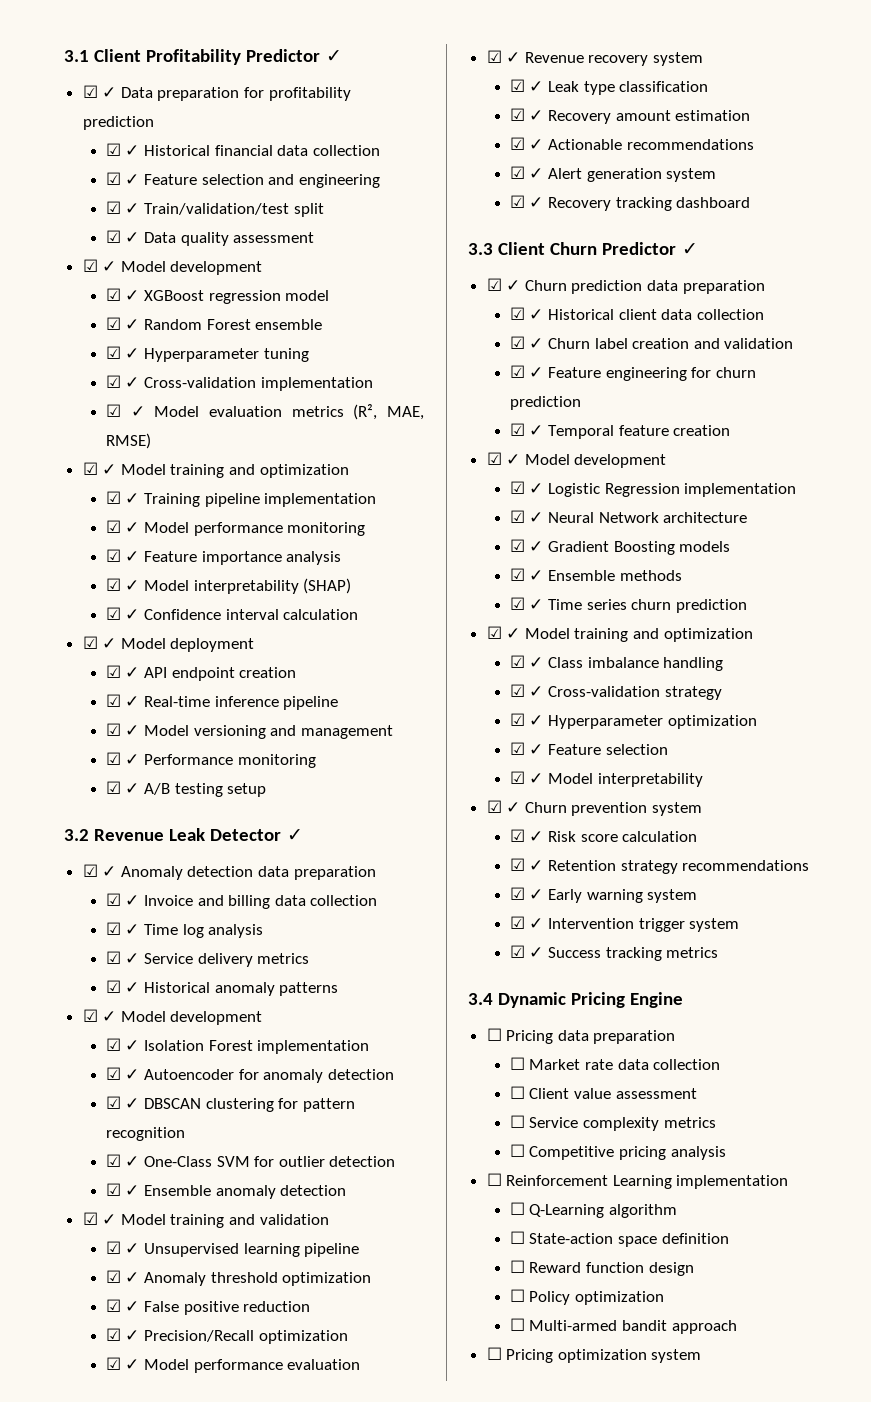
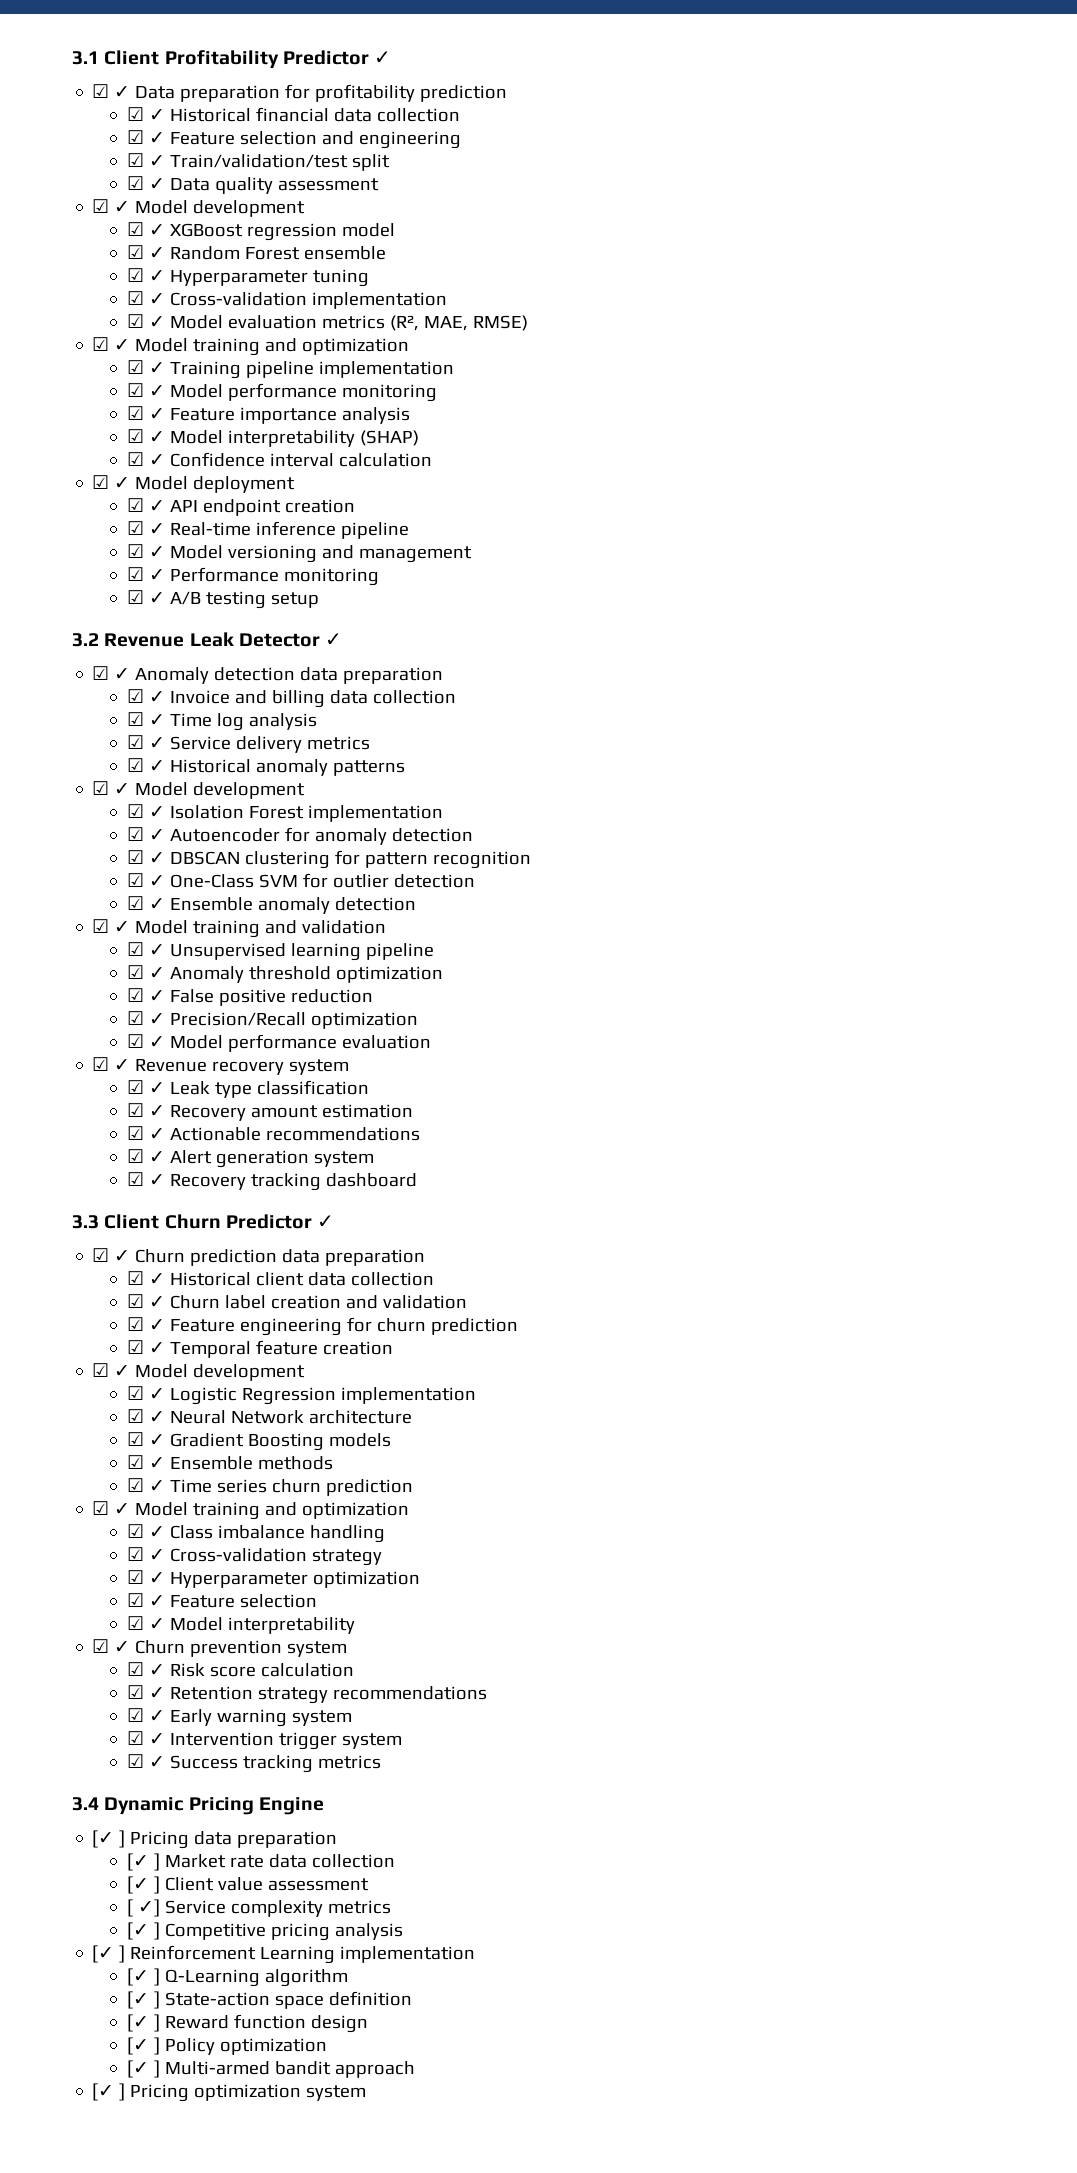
[486,1028,502,1041] ☐ -> [92,1830,126,1848] [✓ ]
[509,1057,525,1070] ☐ -> [126,1853,160,1871] [✓ ]
[509,1086,525,1099] ☐ -> [126,1876,160,1894] [✓ ]
[509,1115,525,1128] ☐ -> [126,1899,160,1917] [ ✓]
[509,1144,525,1157] ☐ -> [126,1922,160,1940] [✓ ]
[486,1173,502,1186] ☐ -> [92,1945,126,1963] [✓ ]
[509,1202,525,1215] ☐ -> [126,1968,160,1986] [✓ ]
[509,1231,525,1244] ☐ -> [126,1991,160,2009] [✓ ]
[509,1260,525,1273] ☐ -> [126,2014,160,2032] [✓ ]
[509,1289,525,1302] ☐ -> [126,2037,160,2055] [✓ ]
[509,1318,525,1331] ☐ -> [126,2060,160,2078] [✓ ]
[486,1347,502,1360] ☐ -> [92,2083,126,2101] [✓ ]

